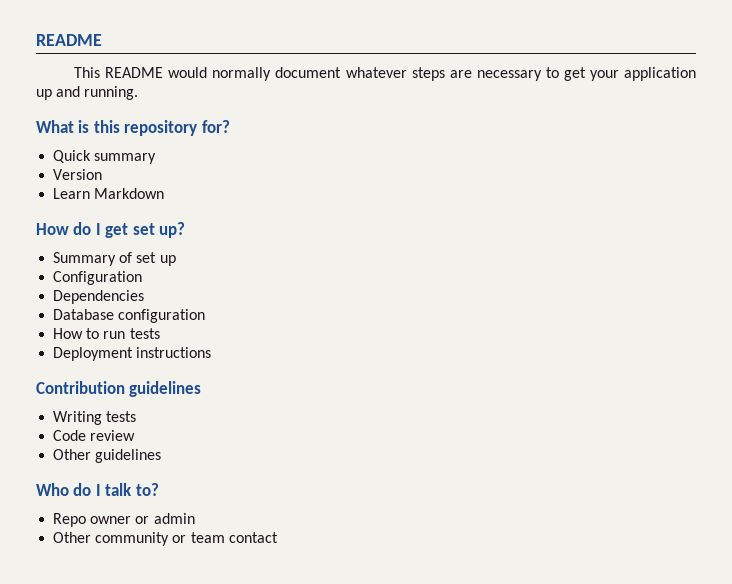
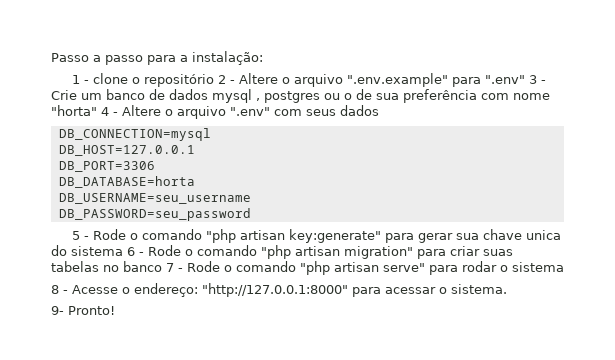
[36,34,102,46] [74,67,697,81] [36,86,139,100] [36,120,230,136] [53,150,157,164] [53,169,103,180] [53,188,165,199] [36,222,186,238] [53,252,176,266] [53,271,143,285] [53,290,145,304] [53,309,206,323] [53,328,160,339] [53,347,212,361] [36,381,202,397] [53,411,137,425] [53,430,136,441] [53,449,162,463] [36,483,159,496] [53,513,195,527] [53,532,278,546] README // This README would normally document whatever steps are necessary to get your application up and running. // What is this repository for? // Quick summary // Version // Learn Markdown // How do I get set up? // Summary of set up // Configuration // Dependencies // Database configuration // How to run tests // Deployment instructions // Contribution guidelines // Writing tests // Code review // Other guidelines // Who do I talk to? // Repo owner or admin // Other community or team contact -> [51,51,263,65] [71,73,546,87] [51,89,550,103] [51,105,379,119] [58,128,211,141] [58,145,195,156] [58,161,155,172] [58,176,195,188] [58,193,251,204] [58,208,251,221] [71,229,561,243] [51,245,513,259] [51,261,564,275] [51,283,507,297] [51,306,115,315] Passo a passo para a instalação: // 1 - clone o repositório 2 - Altere o arquivo ".env.example" para ".env" 3 - Crie um banco de dados mysql , postgres ou o de sua preferência com nome "horta" 4 - Altere o arquivo ".env" com seus dados // DB_CONNECTION=mysql // DB_HOST=127.0.0.1 // DB_PORT=3306 // DB_DATABASE=horta // DB_USERNAME=seu_username // DB_PASSWORD=seu_password // 5 - Rode o comando "php artisan key:generate" para gerar sua chave unica do sistema 6 - Rode o comando "php artisan migration" para criar suas tabelas no banco 7 - Rode o comando "php artisan serve" para rodar o sistema // 8 - Acesse o endereço: "http://127.0.0.1:8000" para acessar o sistema. // 9- Pronto!

